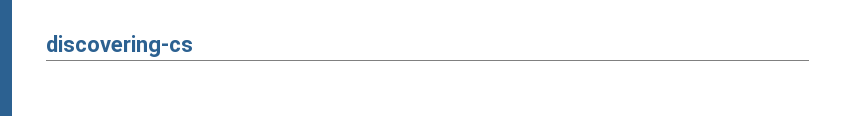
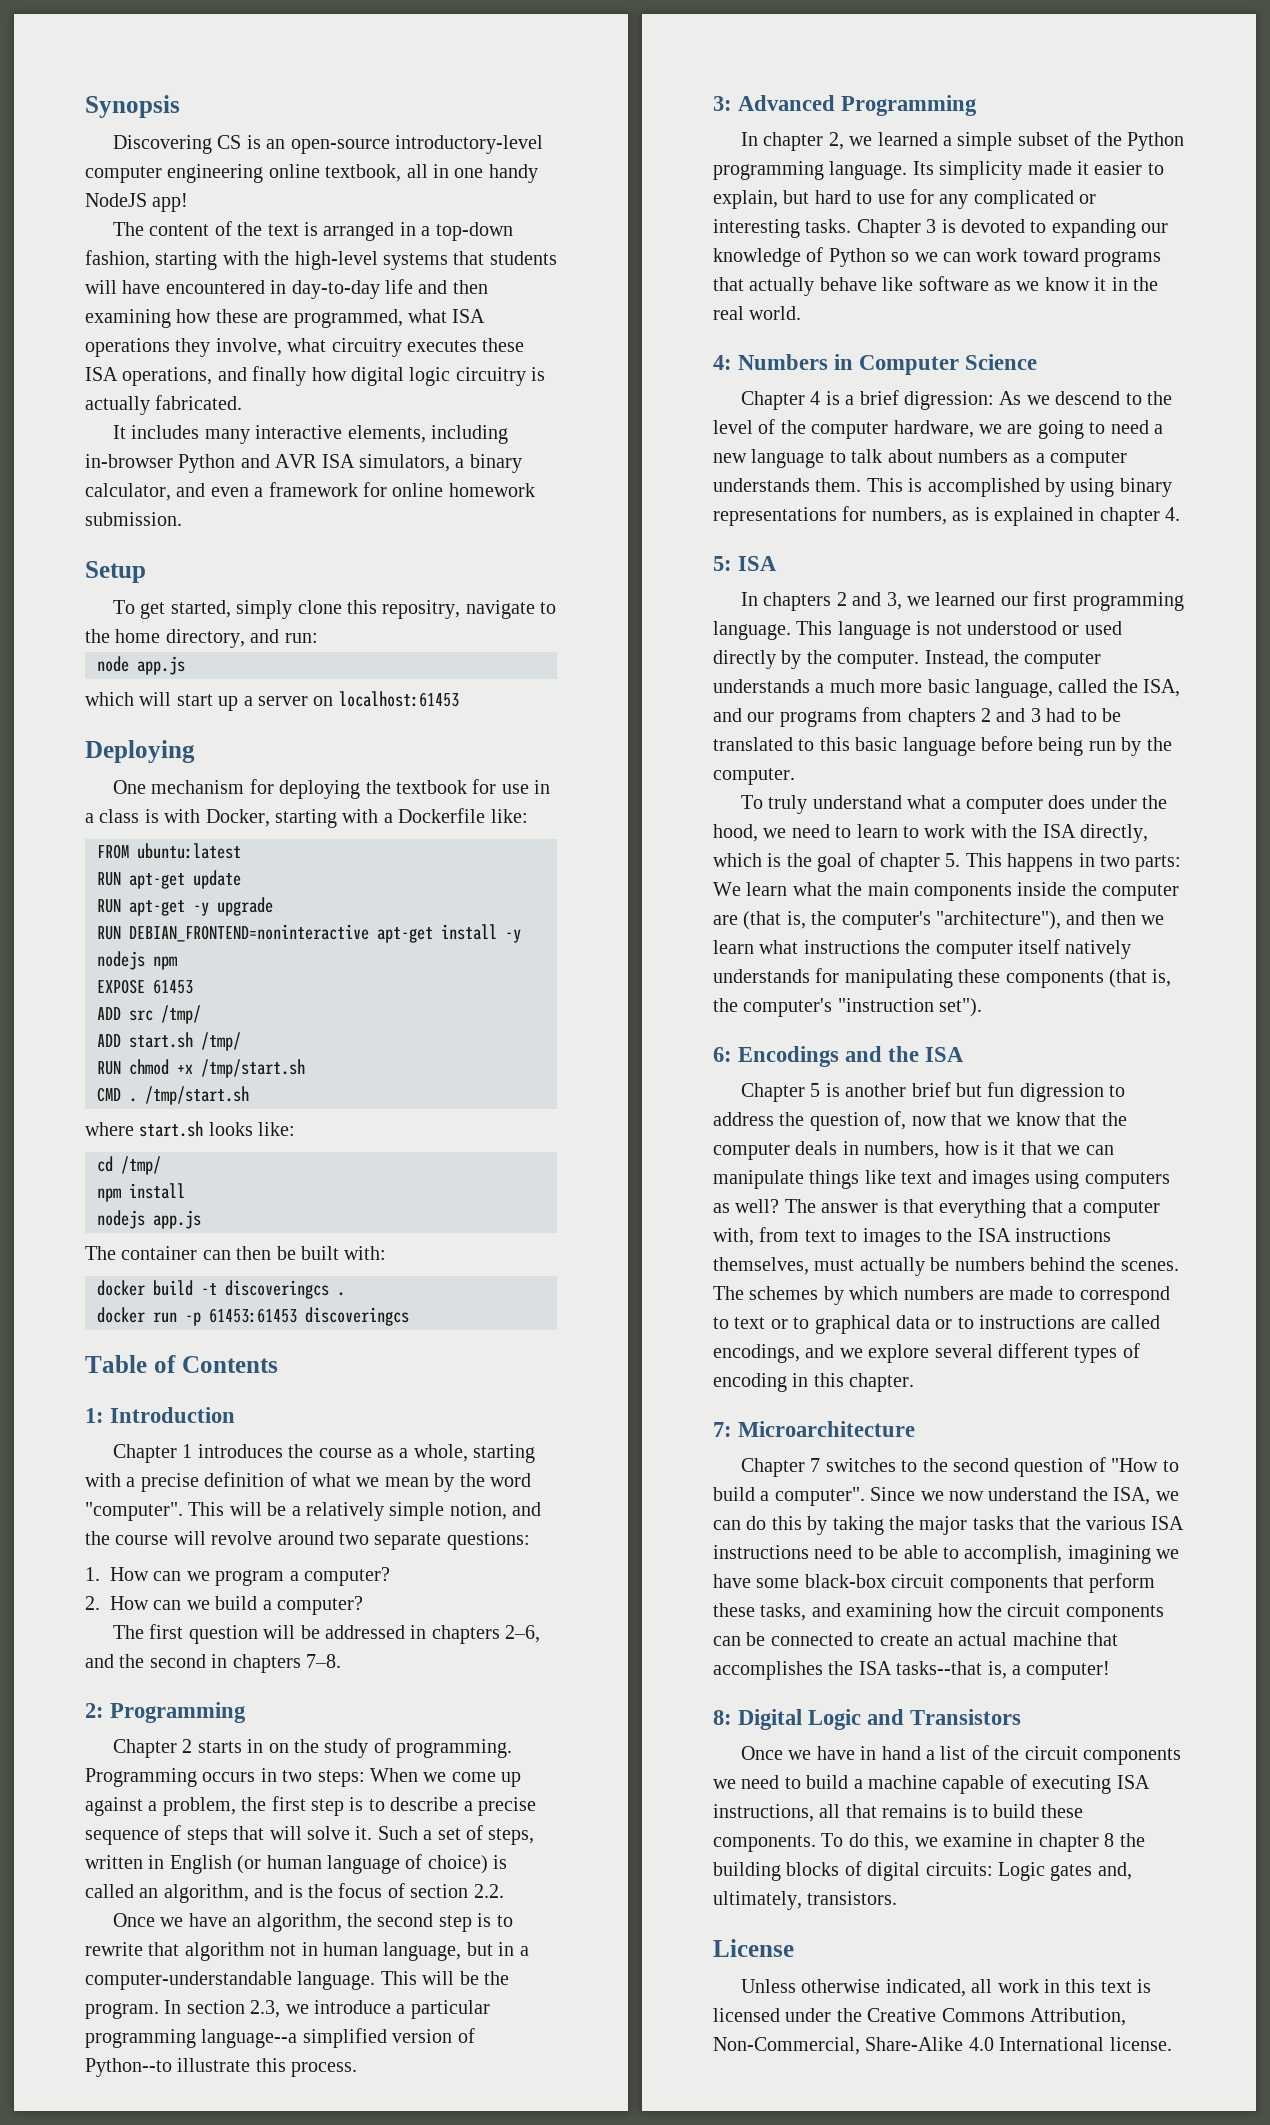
[46,35,193,57] discovering-cs -> [85,95,180,118] [113,135,544,154] [85,164,538,183] [85,193,189,212] [113,221,513,241] [85,250,557,270] [85,279,488,299] [85,309,486,328] [85,338,525,357] [85,366,546,386] [85,395,243,415] [113,425,509,444] [85,454,522,473] [85,482,535,501] [85,512,182,526] [85,561,146,583] [113,600,557,619] [85,629,318,648] [97,656,185,675] [85,691,459,711] [85,740,195,763] [113,779,551,799] [85,808,528,828] [97,843,241,859] [97,870,241,889] [97,897,273,916] [97,924,521,943] [97,951,177,970] [97,979,193,994] [97,1005,201,1024] [97,1032,241,1051] [97,1059,305,1078] [97,1086,249,1105] [85,1121,296,1137] [97,1156,161,1175] [97,1183,185,1202] [97,1210,201,1229] [85,1246,387,1260] [97,1280,345,1299] [97,1307,409,1326] [85,1355,278,1373] [85,1407,236,1423] [113,1444,536,1463] [85,1472,531,1492] [85,1502,542,1521] [85,1531,530,1550] [85,1567,390,1586] [85,1596,363,1615] [113,1624,541,1644] [85,1654,341,1673] [85,1702,247,1723] [113,1738,513,1758] [85,1768,522,1787] [85,1796,536,1816] [85,1825,535,1845] [85,1854,508,1874] [85,1883,504,1903] [113,1913,513,1932] [85,1942,529,1961] [85,1971,509,1990] [85,2000,490,2019] [85,2028,475,2048] [85,2058,358,2077] [713,95,978,116] [741,131,1185,151] [713,161,1164,180] [713,189,1097,209] [713,219,1169,238] [713,247,1162,267] [713,276,1158,296] [713,306,802,320] [713,354,1038,375] [741,390,1173,410] [713,419,1163,439] [713,449,1128,468] [713,478,1172,497] [713,506,1181,526] [713,556,778,571] [741,591,1184,611] [713,621,1122,640] [713,650,1102,669] [713,679,1181,698] [713,707,1121,727] [713,736,1172,756] [713,768,795,785] [741,795,1168,814] [713,824,1148,843] [713,852,1182,872] [713,882,1180,901] [713,911,1165,930] [713,939,1132,959] [713,968,1172,988] [713,998,983,1017] [713,1046,965,1067] [741,1082,1126,1102] [713,1111,1127,1131] [713,1141,1114,1160] [713,1170,1170,1189] [713,1199,1160,1218] [713,1227,1112,1247] [713,1257,1179,1276] [713,1286,1171,1305] [713,1315,1160,1334] [713,1343,1140,1363] [713,1373,915,1392] [713,1421,916,1437] [741,1457,1179,1477] [713,1487,1179,1506] [713,1516,1185,1535] [713,1545,1180,1564] [713,1573,1156,1593] [713,1603,1164,1622] [713,1632,1119,1646] [713,1661,1111,1680] [713,1709,1022,1730] [741,1745,1182,1765] [713,1774,1150,1794] [713,1804,1083,1822] [713,1833,1145,1852] [713,1861,1132,1881] [713,1891,898,1910] [713,1939,794,1957] [741,1979,1152,1997] [713,2008,1126,2026] [713,2037,1172,2055] Synopsis // Discovering CS is an open-source introductory-level computer engineering online textbook, all in one handy NodeJS app! // The content of the text is arranged in a top-down fashion, starting with the high-level systems that students will have encountered in day-to-day life and then examining how these are programmed, what ISA operations they involve, what circuitry executes these ISA operations, and finally how digital logic circuitry is actually fabricated. // It includes many interactive elements, including in-browser Python and AVR ISA simulators, a binary calculator, and even a framework for online homework submission. // Setup // To get started, simply clone this repositry, navigate to the home directory, and run: // node app.js // which will start up a server on localhost:61453 // Deploying // One mechanism for deploying the textbook for use in a class is with Docker, starting with a Dockerfile like: // FROM ubuntu:latest // RUN apt-get update // RUN apt-get -y upgrade // RUN DEBIAN_FRONTEND=noninteractive apt-get install -y nodejs npm // EXPOSE 61453 // ADD src /tmp/ // ADD start.sh /tmp/ // RUN chmod +x /tmp/start.sh // CMD . /tmp/start.sh // where start.sh looks like: // cd /tmp/ // npm install // nodejs app.js // The container can then be built with: // docker build -t discoveringcs . // docker run -p 61453:61453 discoveringcs // Table of Contents // 1: Introduction // Chapter 1 introduces the course as a whole, starting with a precise definition of what we mean by the word "computer". This will be a relatively simple notion, and the course will revolve around two separate questions: // 1. How can we program a computer? // 2. How can we build a computer? // The first question will be addressed in chapters 2–6, and the second in chapters 7–8. // 2: Programming // Chapter 2 starts in on the study of programming. Programming occurs in two steps: When we come up against a problem, the first step is to describe a precise sequence of steps that will solve it. Such a set of steps, written in English (or human language of choice) is called an algorithm, and is the focus of section 2.2. // Once we have an algorithm, the second step is to rewrite that algorithm not in human language, but in a computer-understandable language. This will be the program. In section 2.3, we introduce a particular programming language--a simplified version of Python--to illustrate this process. // 3: Advanced Programming // In chapter 2, we learned a simple subset of the Python programming language. Its simplicity made it easier to explain, but hard to use for any complicated or interesting tasks. Chapter 3 is devoted to expanding our knowledge of Python so we can work toward programs that actually behave like software as we know it in the real world. // 4: Numbers in Computer Science // Chapter 4 is a brief digression: As we descend to the level of the computer hardware, we are going to need a new language to talk about numbers as a computer understands them. This is accomplished by using binary representations for numbers, as is explained in chapter 4. // 5: ISA // In chapters 2 and 3, we learned our first programming language. This language is not understood or used directly by the computer. Instead, the computer understands a much more basic language, called the ISA, and our programs from chapters 2 and 3 had to be translated to this basic language before being run by the computer. // To truly understand what a computer does under the hood, we need to learn to work with the ISA directly, which is the goal of chapter 5. This happens in two parts: We learn what the main components inside the computer are (that is, the computer's "architecture"), and then we learn what instructions the computer itself natively understands for manipulating these components (that is, the computer's "instruction set"). // 6: Encodings and the ISA // Chapter 5 is another brief but fun digression to address the question of, now that we know that the computer deals in numbers, how is it that we can manipulate things like text and images using computers as well? The answer is that everything that a computer with, from text to images to the ISA instructions themselves, must actually be numbers behind the scenes. The schemes by which numbers are made to correspond to text or to graphical data or to instructions are called encodings, and we explore several different types of encoding in this chapter. // 7: Microarchitecture // Chapter 7 switches to the second question of "How to build a computer". Since we now understand the ISA, we can do this by taking the major tasks that the various ISA instructions need to be able to accomplish, imagining we have some black-box circuit components that perform these tasks, and examining how the circuit components can be connected to create an actual machine that accomplishes the ISA tasks--that is, a computer! // 8: Digital Logic and Transistors // Once we have in hand a list of the circuit components we need to build a machine capable of executing ISA instructions, all that remains is to build these components. To do this, we examine in chapter 8 the building blocks of digital circuits: Logic gates and, ultimately, transistors. // License // Unless otherwise indicated, all work in this text is licensed under the Creative Commons Attribution, Non-Commercial, Share-Alike 4.0 International license.

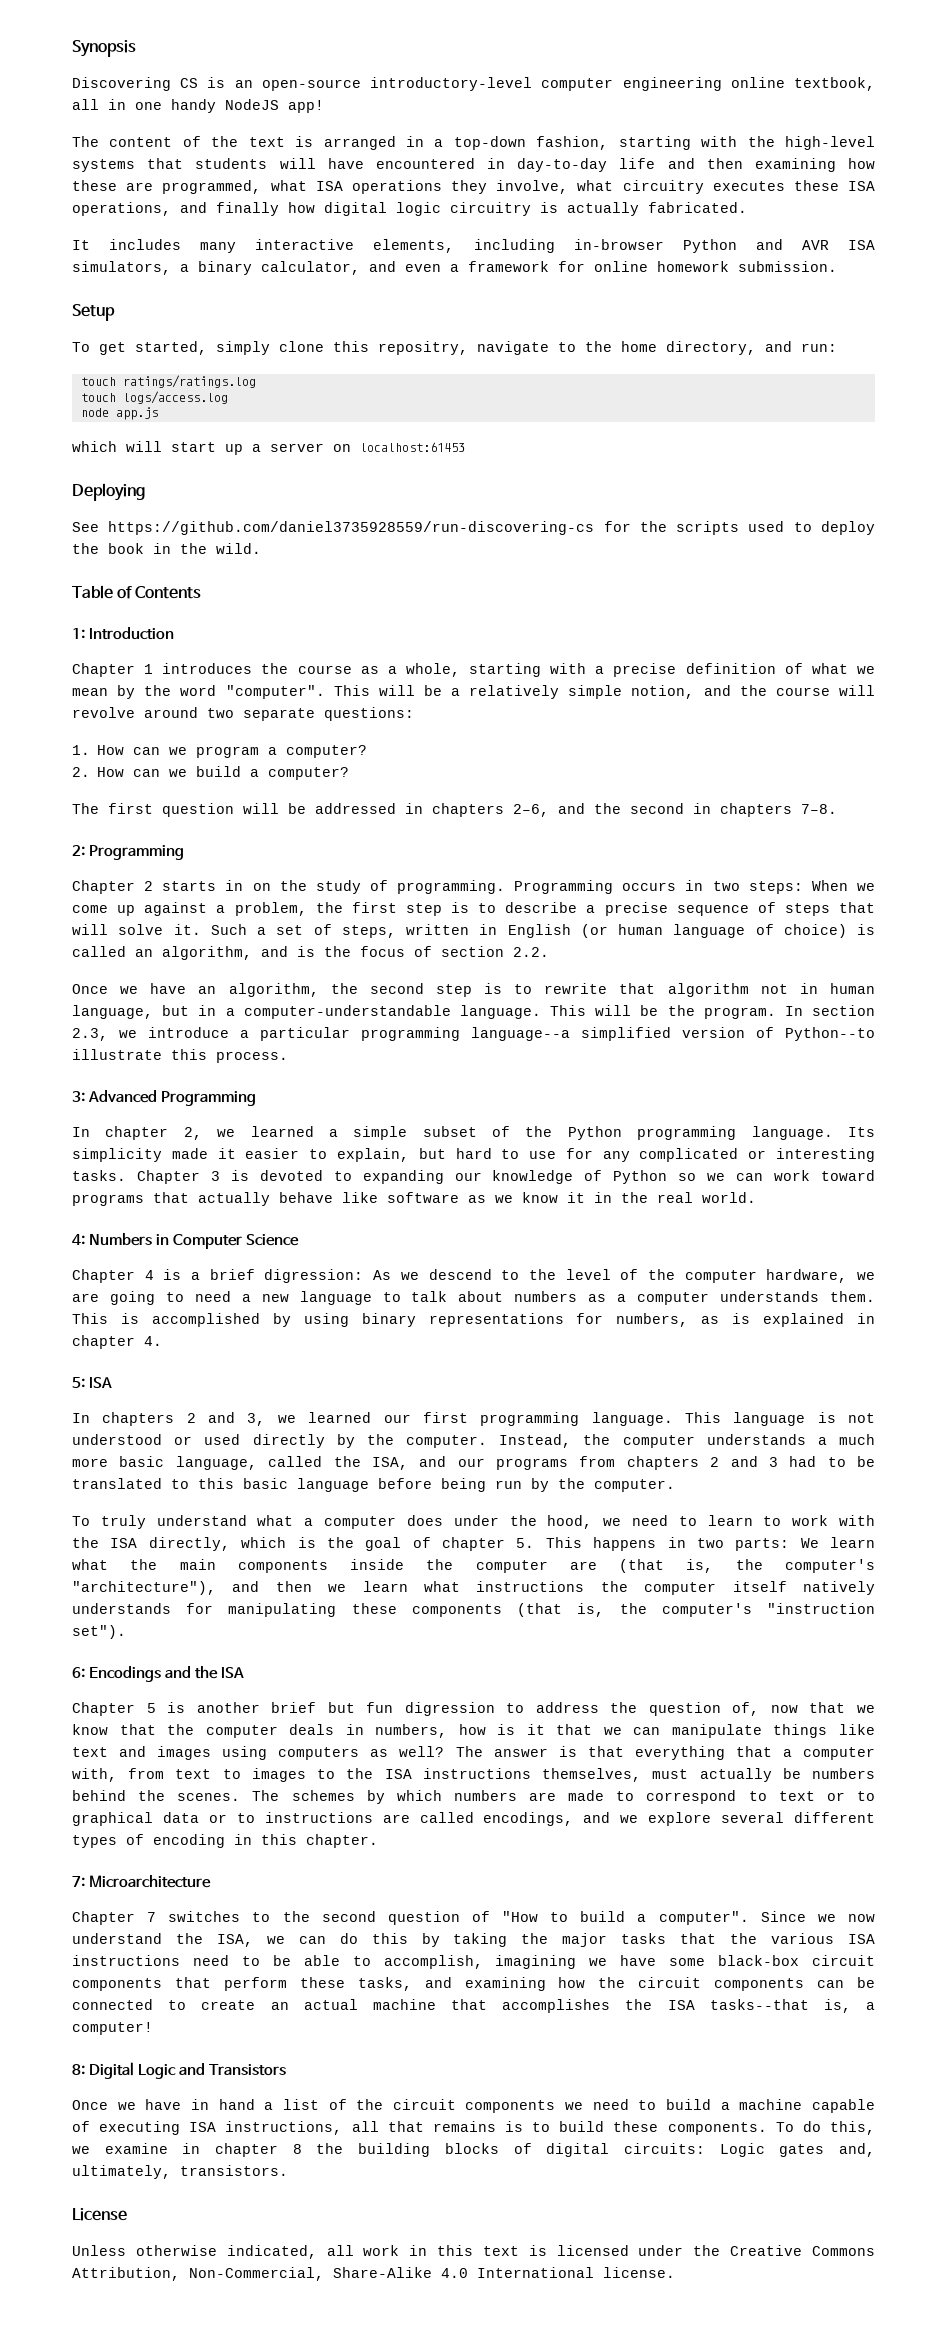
(318, 638) none -> [80,375,256,388] [80,391,228,404] // touch ratings/ratings.log // touch logs/access.log
[113,779,551,799] [85,808,528,828] [97,843,241,859] [97,870,241,889] [97,897,273,916] [97,924,521,943] [97,951,177,970] [97,979,193,994] [97,1005,201,1024] [97,1032,241,1051] [97,1059,305,1078] [97,1086,249,1105] [85,1121,296,1137] [97,1156,161,1175] [97,1183,185,1202] [97,1210,201,1229] [85,1246,387,1260] [97,1280,345,1299] [97,1307,409,1326] One mechanism for deploying the textbook for use in a class is with Docker, starting with a Dockerfile like: // FROM ubuntu:latest // RUN apt-get update // RUN apt-get -y upgrade // RUN DEBIAN_FRONTEND=noninteractive apt-get install -y nodejs npm // EXPOSE 61453 // ADD src /tmp/ // ADD start.sh /tmp/ // RUN chmod +x /tmp/start.sh // CMD . /tmp/start.sh // where start.sh looks like: // cd /tmp/ // npm install // nodejs app.js // The container can then be built with: // docker build -t discoveringcs . // docker run -p 61453:61453 discoveringcs -> [72,521,876,535] [72,543,261,554] See https://github.com/daniel3735928559/run-discovering-cs for the scripts used to deploy the book in the wild.

